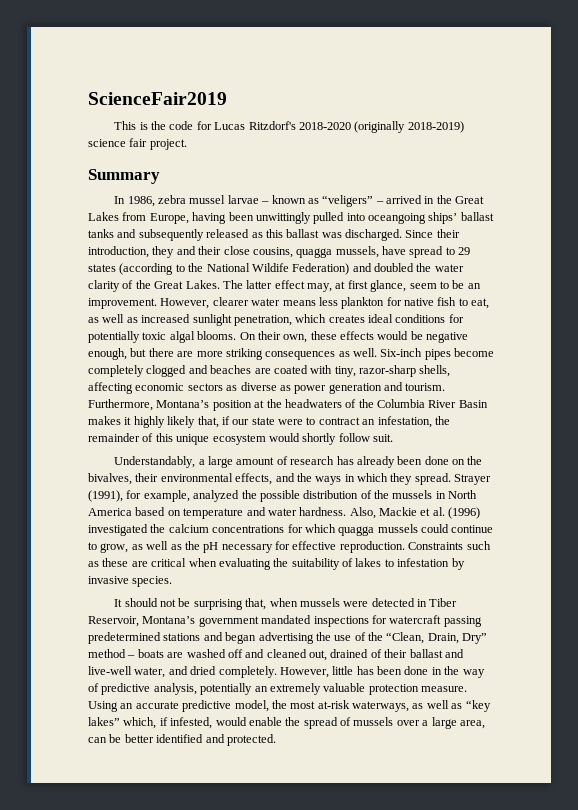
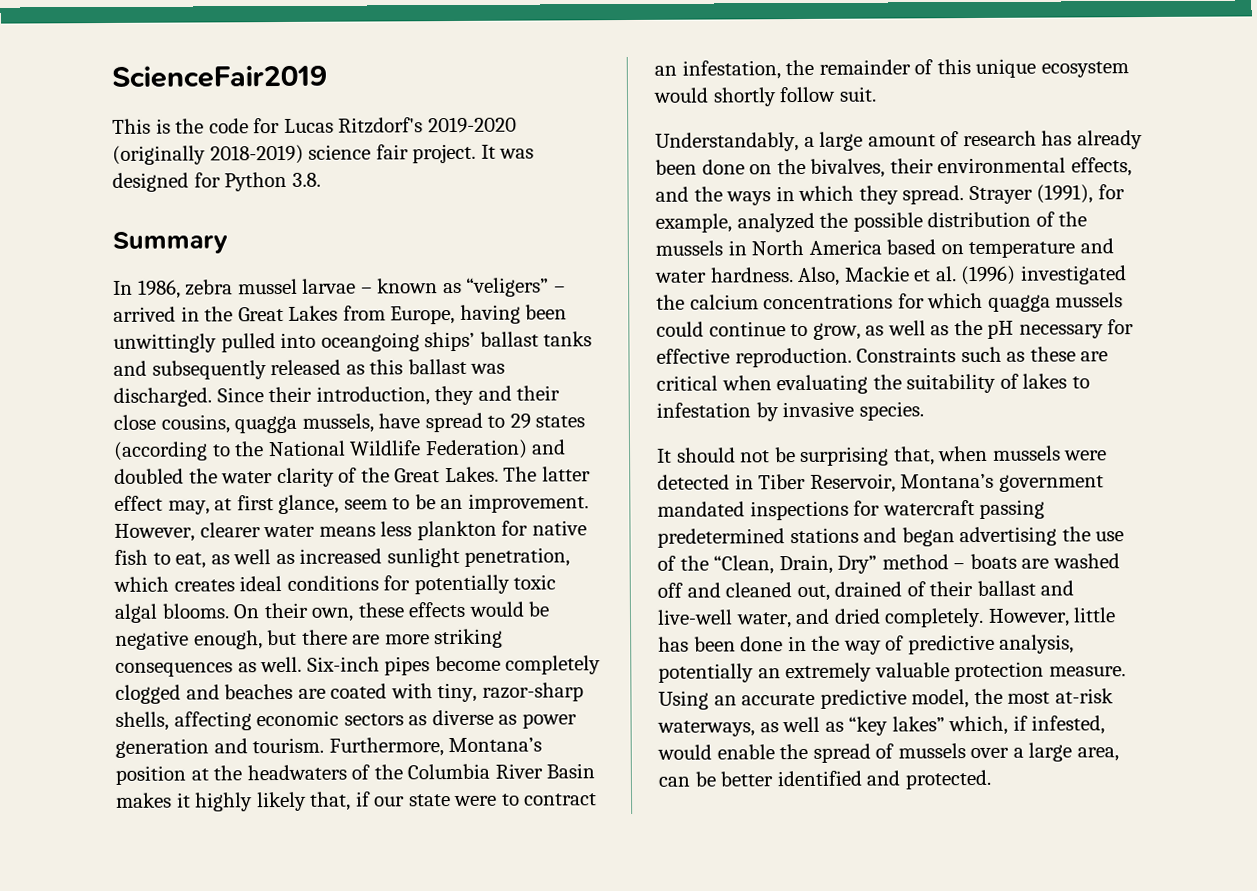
[298,122,351,130] 2018-2020 -> [427,116,517,134] 2019-2020
(187, 144) none -> [480,144,535,159] [112,171,321,192] It was designed for Python 3.8.
[251,263,289,272] Wildife -> [349,440,422,456] Wildlife

